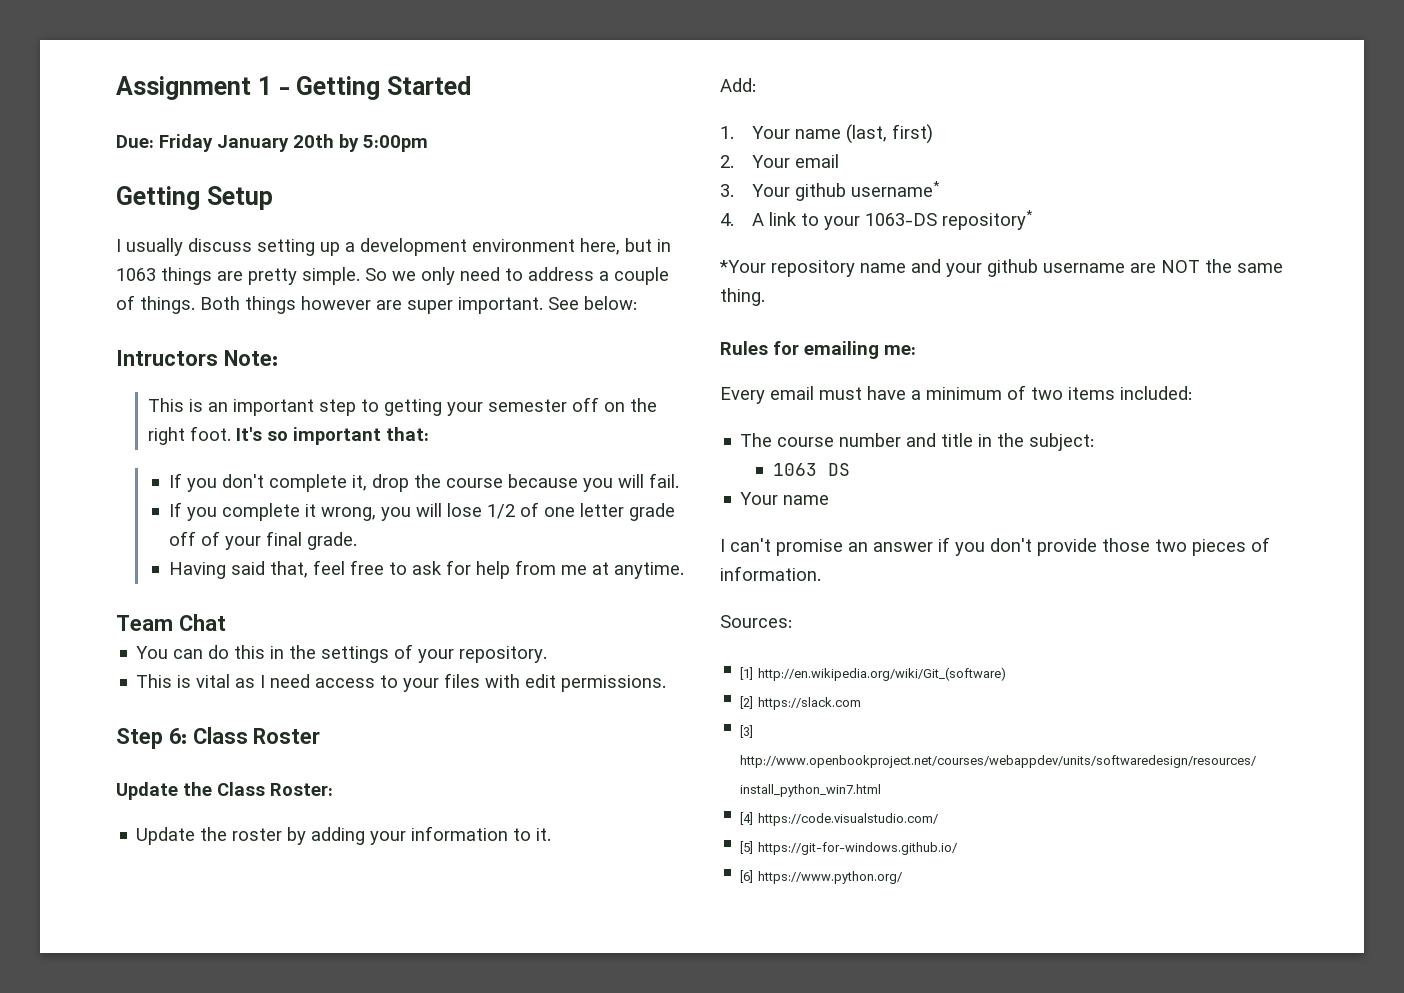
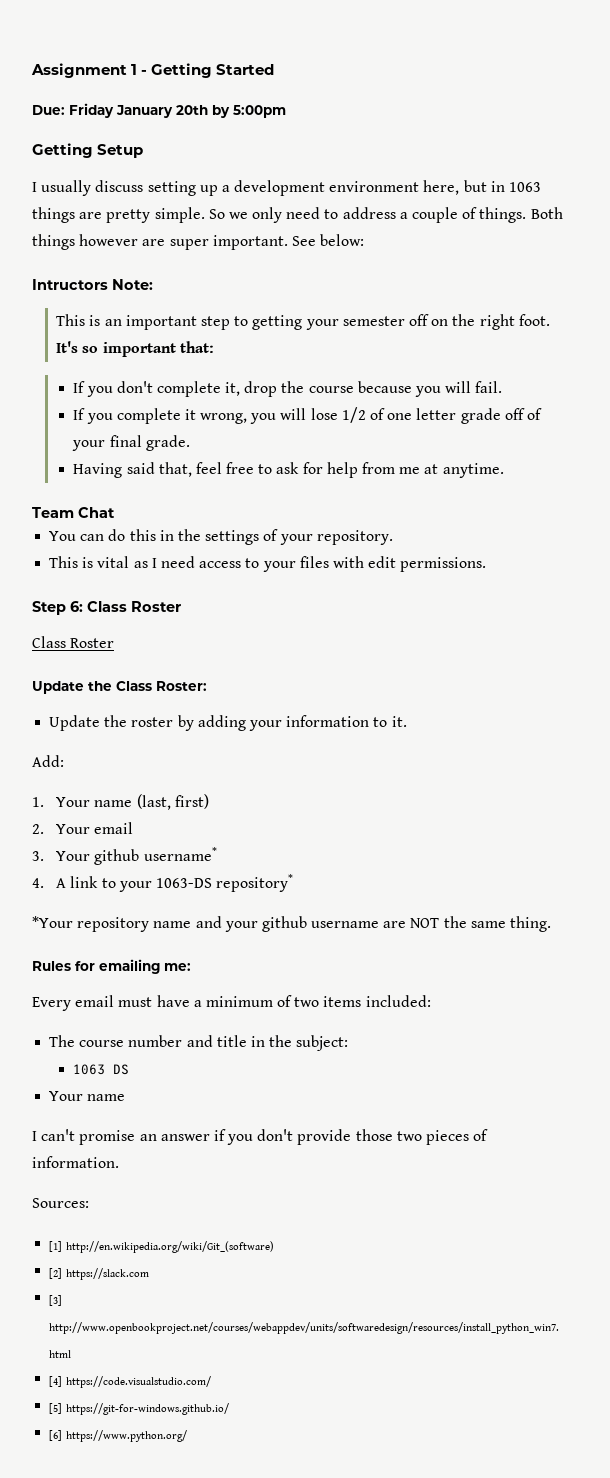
(321, 736) none -> [32,636,115,648] // Class Roster

